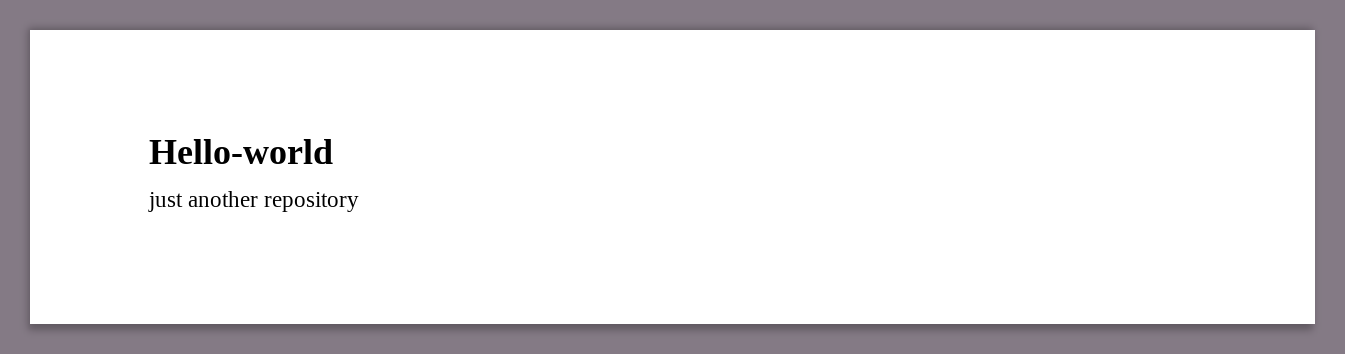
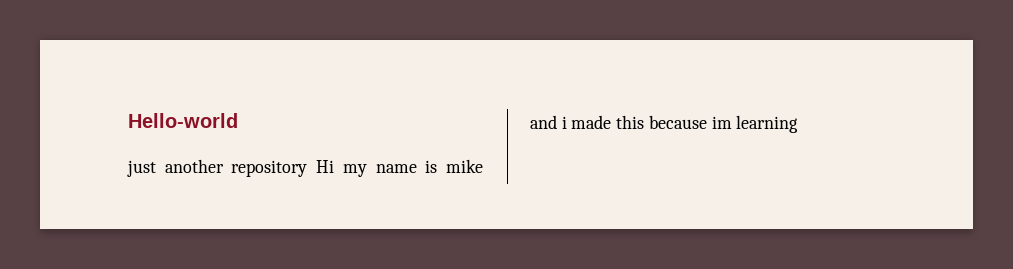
(360, 202) none -> [316,159,484,177] [530,115,799,133] Hi my name is mike and i made this because im learning

